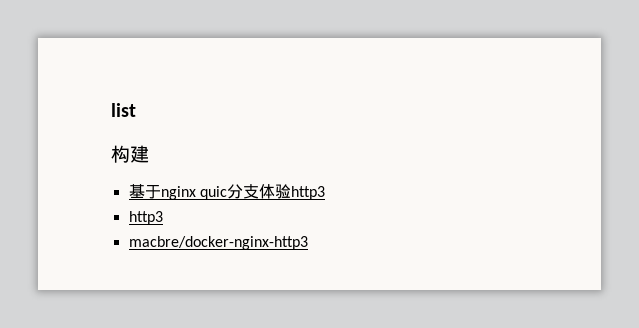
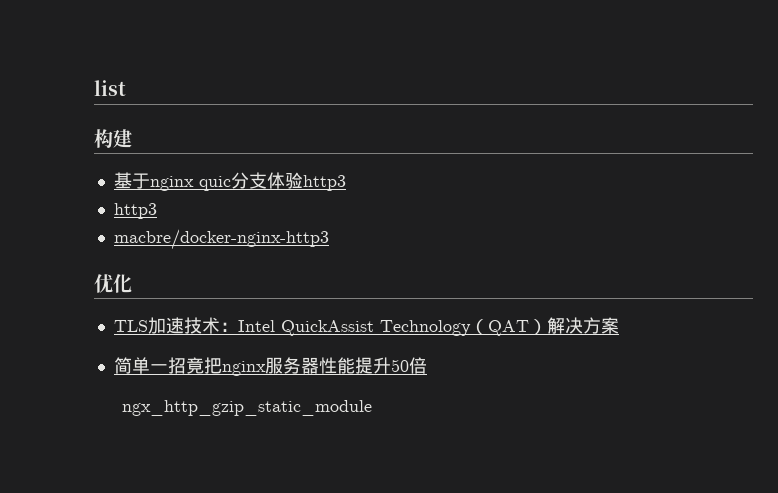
(308, 243) none -> [94,274,132,293] [113,317,619,336] [113,357,427,376] [122,400,373,416] // 优化 // TLS加速技术：Intel QuickAssist Technology（QAT）解决方案 // 简单一招竟把nginx服务器性能提升50倍 // ngx_http_gzip_static_module

